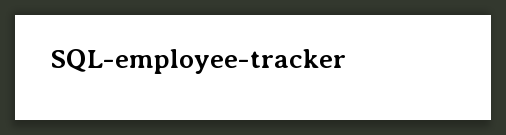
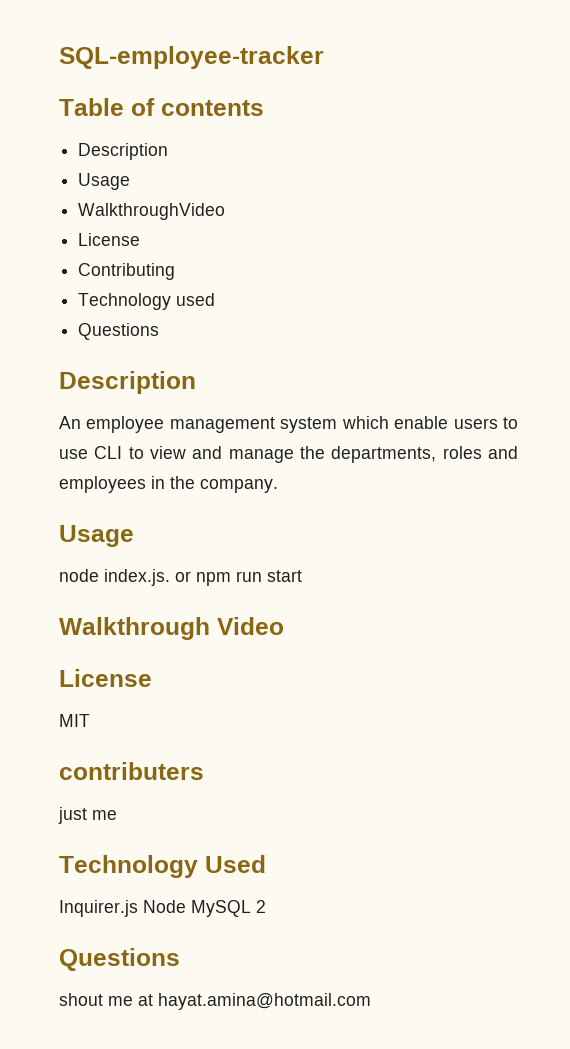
(346, 61) none -> [59,98,264,116] [78,143,169,160] [78,173,131,190] [78,203,226,220] [78,233,141,246] [78,263,176,280] [78,293,216,310] [78,323,160,340] [59,371,196,394] [59,416,518,433] [59,446,518,463] [59,476,278,493] [59,525,134,547] [59,569,302,586] [59,617,284,640] [59,669,152,687] [59,714,90,727] [59,762,204,780] [58,807,117,824] [59,855,266,878] [59,900,266,917] [59,948,180,971] [59,993,371,1010] // Table of contents // Description // Usage // WalkthroughVideo // License // Contributing // Technology used // Questions // Description // An employee management system which enable users to use CLI to view and manage the departments, roles and employees in the company. // Usage // node index.js. or npm run start // Walkthrough Video // License // MIT // contributers // just me // Technology Used // Inquirer.js Node MySQL 2 // Questions // shout me at hayat.amina@hotmail.com

